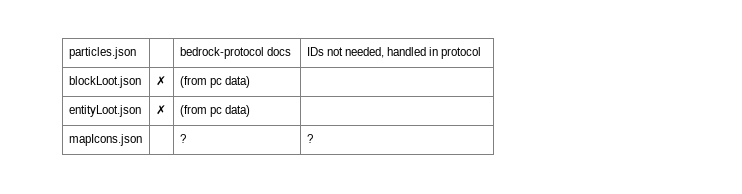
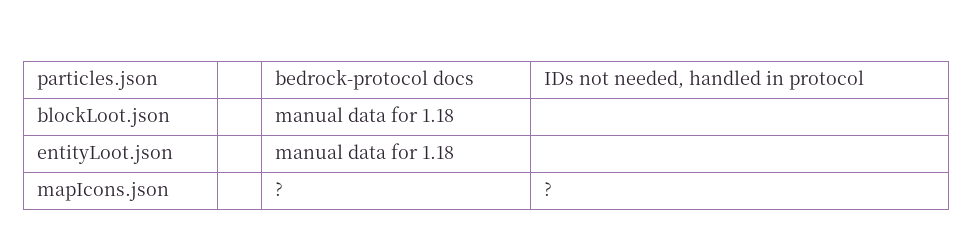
[155,76,166,86] [179,76,250,88] [68,105,141,117] [155,105,166,115] [179,105,250,117] ✗ | (from pc data) | // entityLoot.json | ✗ | (from pc data) -> [275,106,455,122] [37,144,174,164] [275,143,455,159] | manual data for 1.18 | // entityLoot.json | | manual data for 1.18

